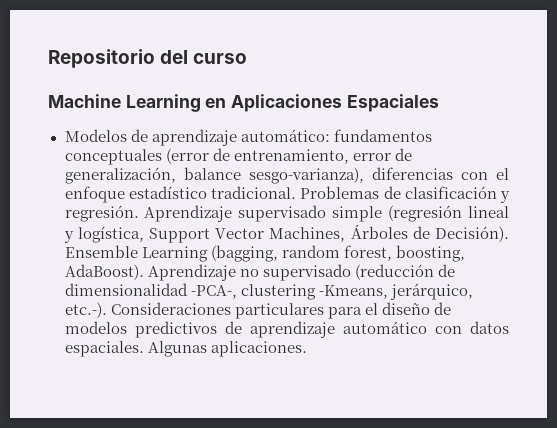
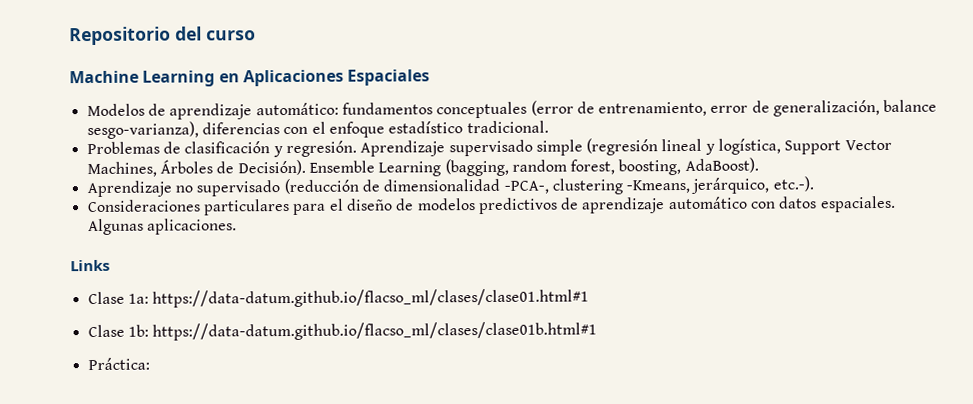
(296, 192) none -> (549, 127) //
(144, 272) none -> (759, 165) //
(107, 310) none -> (814, 184) //
(307, 349) none -> [70,259,110,272] [87,288,590,308] [87,321,598,341] [87,357,150,371] // Links // Clase 1a: https://data-datum.github.io/flacso_ml/clases/clase01.html#1 // Clase 1b: https://data-datum.github.io/flacso_ml/clases/clase01b.html#1 // Práctica:

